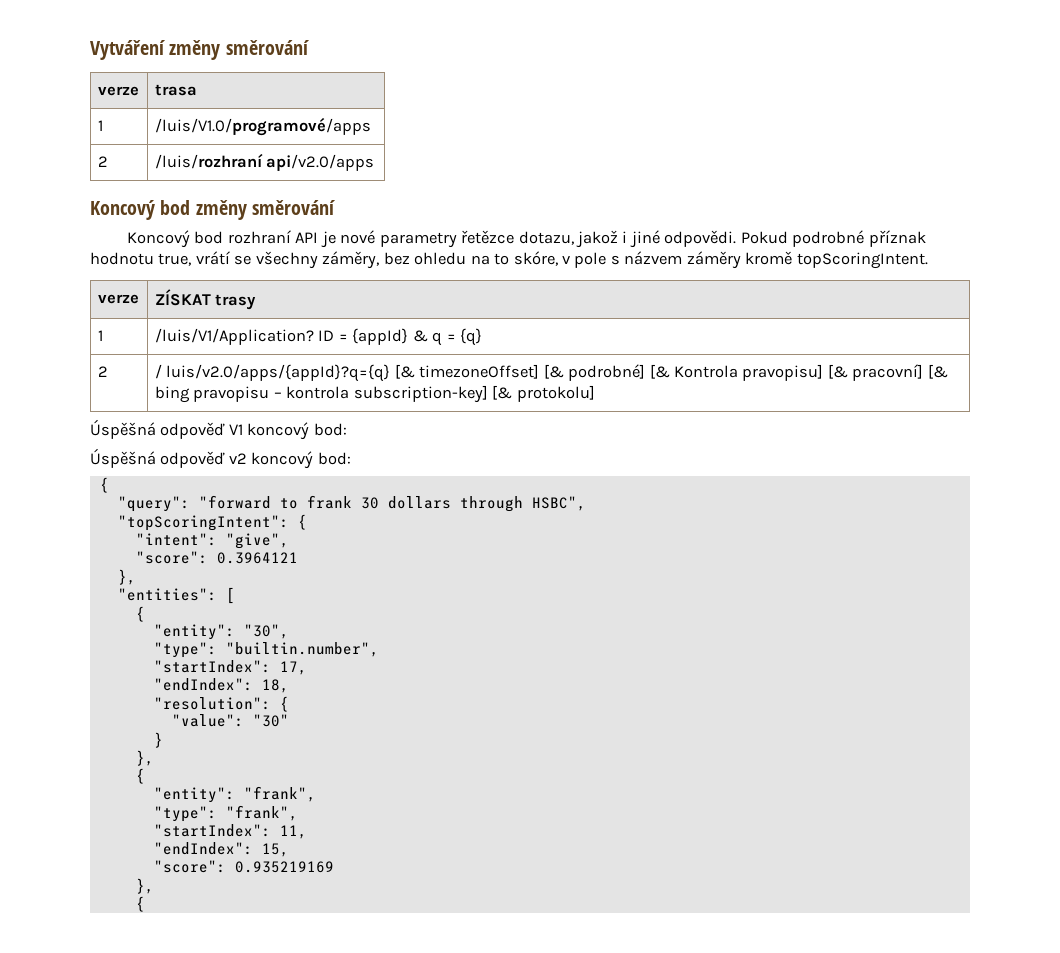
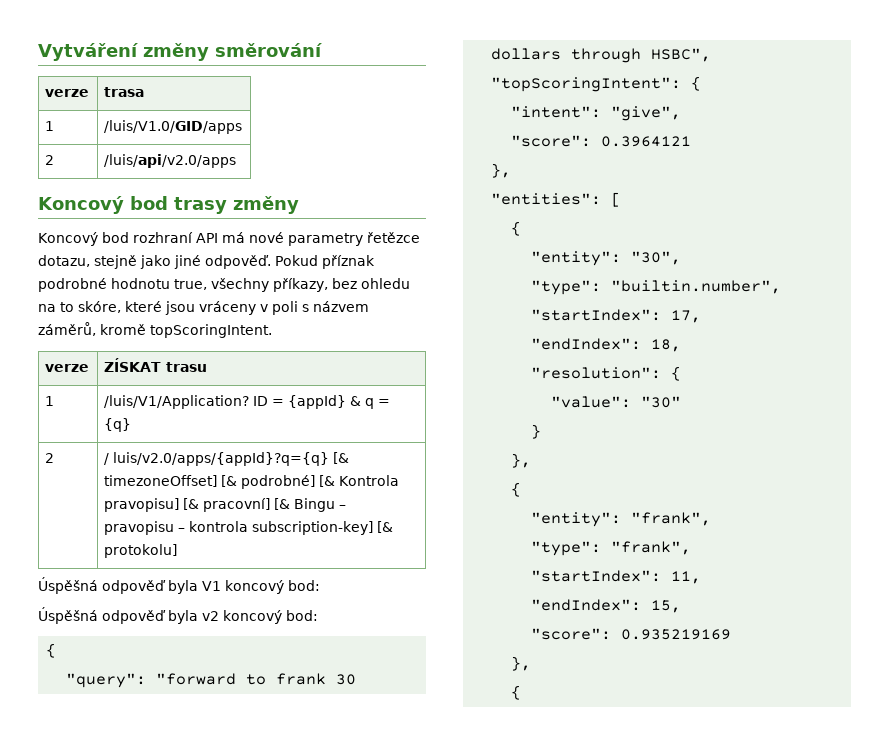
[154,117,371,136] [97,156,108,167] [154,153,375,171] [90,200,335,220] /luis/V1.0/programové/apps // 2 | /luis/rozhraní api/v2.0/apps // Koncový bod změny směrování -> [104,120,243,134] [45,155,55,165] [104,154,237,168] [38,196,299,214] /luis/V1.0/GID/apps // 2 | /luis/api/v2.0/apps // Koncový bod trasy změny
[320,231,336,248] je -> [222,232,245,243] má
[576,230,926,248] [90,251,380,269] jakož i jiné odpovědi. Pokud podrobné příznak hodnotu true, vrátí se všechny záměry, -> [94,255,375,269] [38,278,328,292] stejně jako jiné odpověď. Pokud příznak podrobné hodnotu true, všechny příkazy,
[562,252,607,268] v pole -> [125,301,298,315] které jsou vráceny v poli
[686,251,741,269] záměry -> [38,322,96,336] záměrů,
[215,294,257,310] trasy -> [166,362,208,372] trasu
[154,386,190,403] bing -> [294,498,347,512] Bingu –
(226, 430) none -> [168,580,198,594] byla
(226, 459) none -> [168,610,198,624] byla

